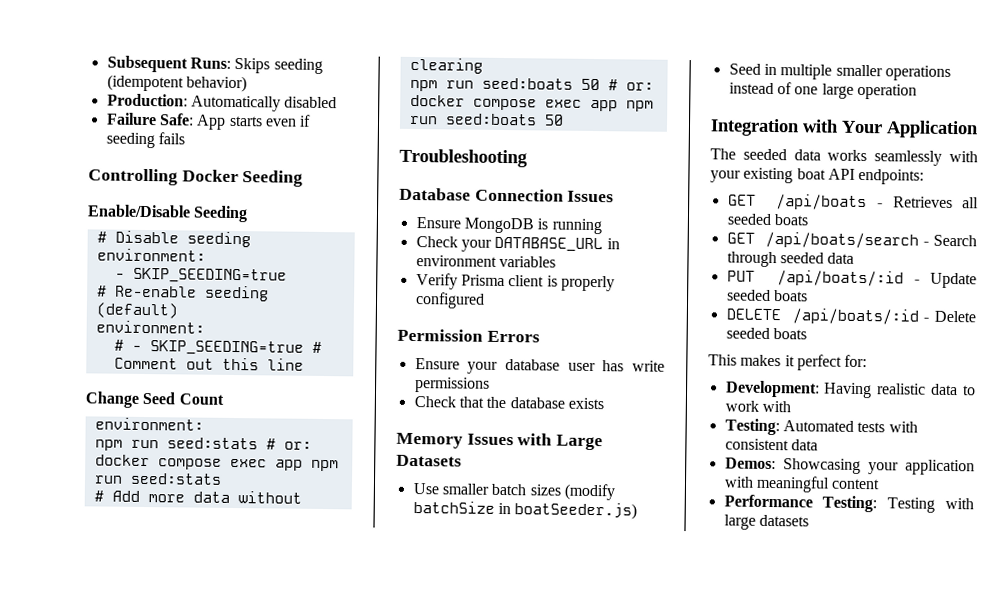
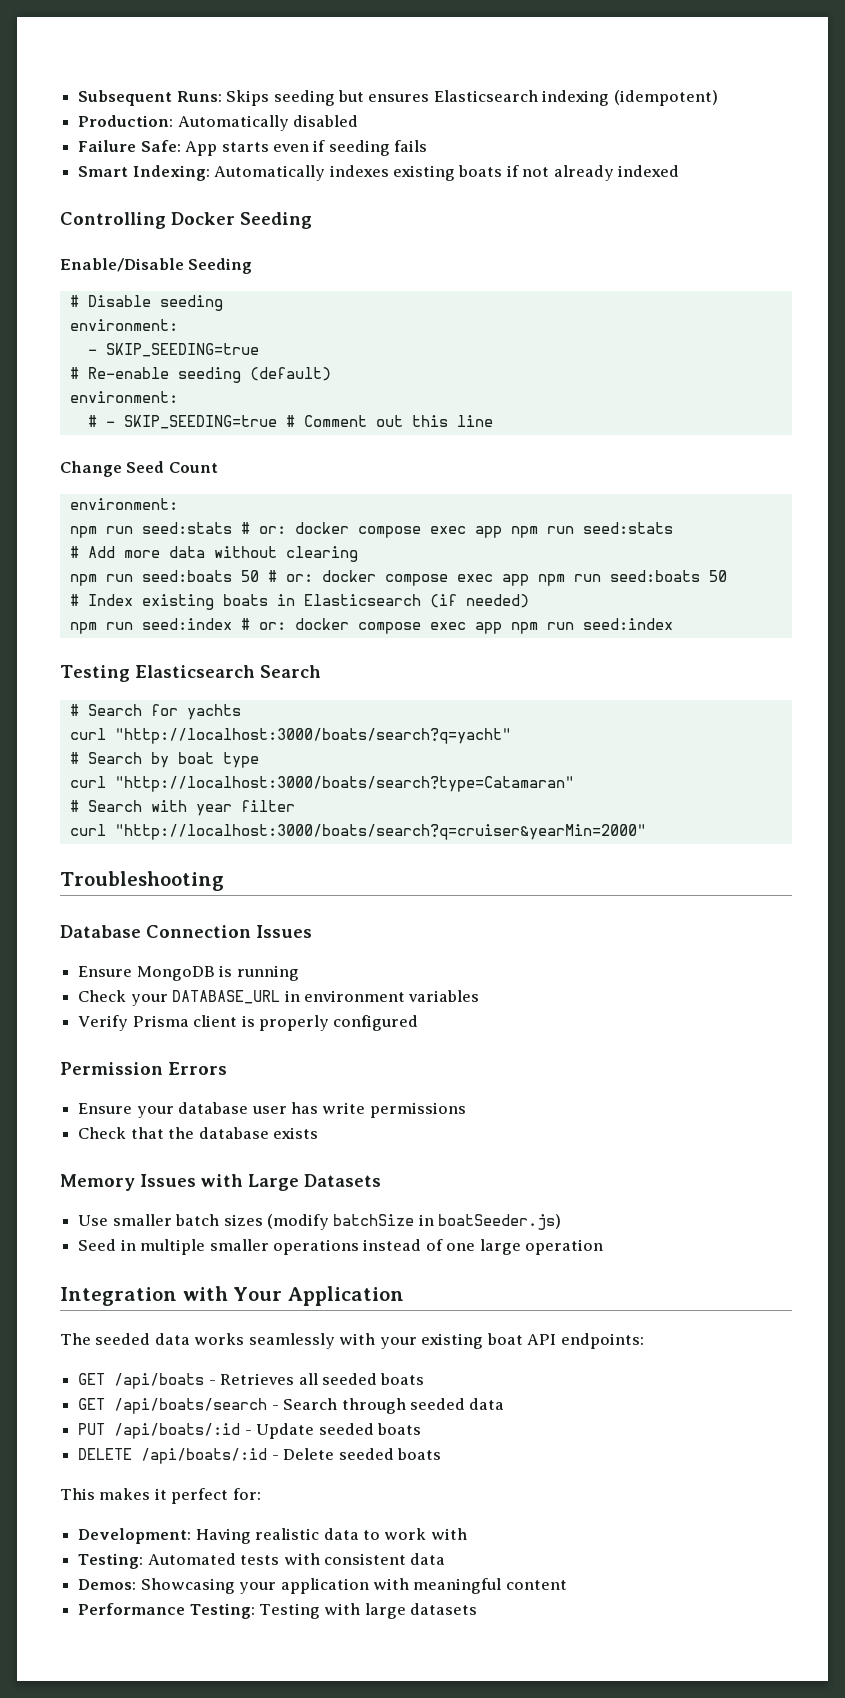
[106,74,247,93] (idempotent behavior) -> [337,90,718,106] but ensures Elasticsearch indexing (idempotent)
(185, 138) none -> [78,165,680,181] // Smart Indexing: Automatically indexes existing boats if not already indexed
(564, 120) none -> [69,594,529,610] [69,618,673,634] [60,665,321,682] [69,704,241,720] [69,728,511,744] [69,752,259,768] [69,776,574,792] [69,800,295,816] [69,824,646,840] // # Index existing boats in Elasticsearch (if needed) // npm run seed:index # or: docker compose exec app npm run seed:index // Testing Elasticsearch Search // # Search for yachts // curl "http://localhost:3000/boats/search?q=yacht" // # Search by boat type // curl "http://localhost:3000/boats/search?type=Catamaran" // # Search with year filter // curl "http://localhost:3000/boats/search?q=cruiser&yearMin=2000"

